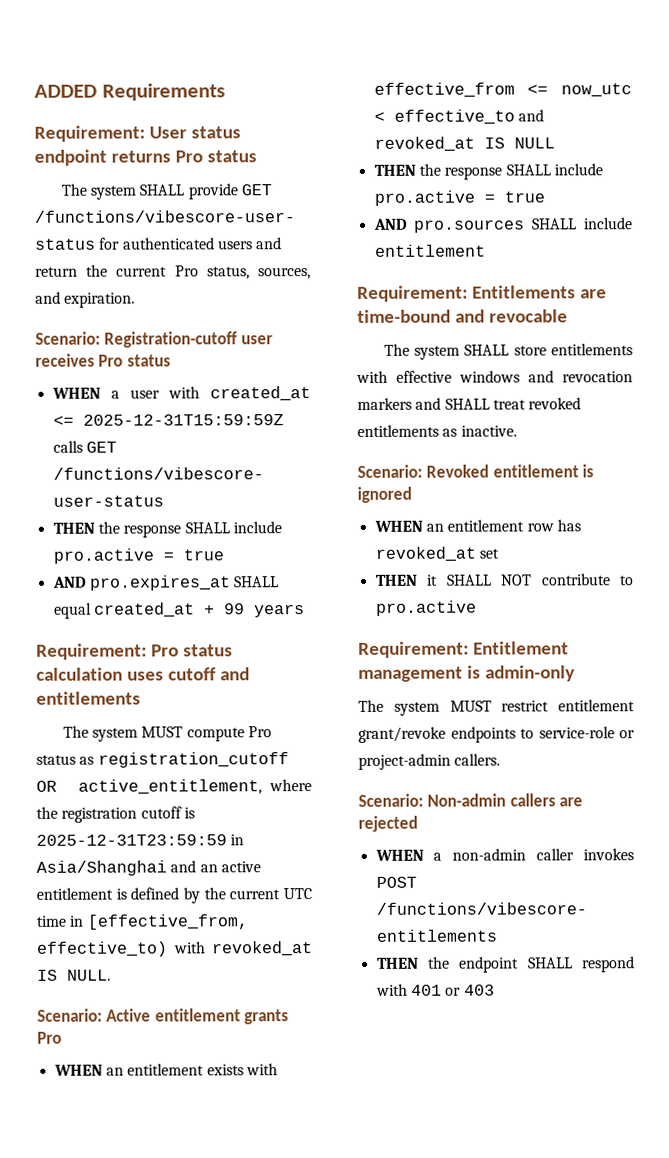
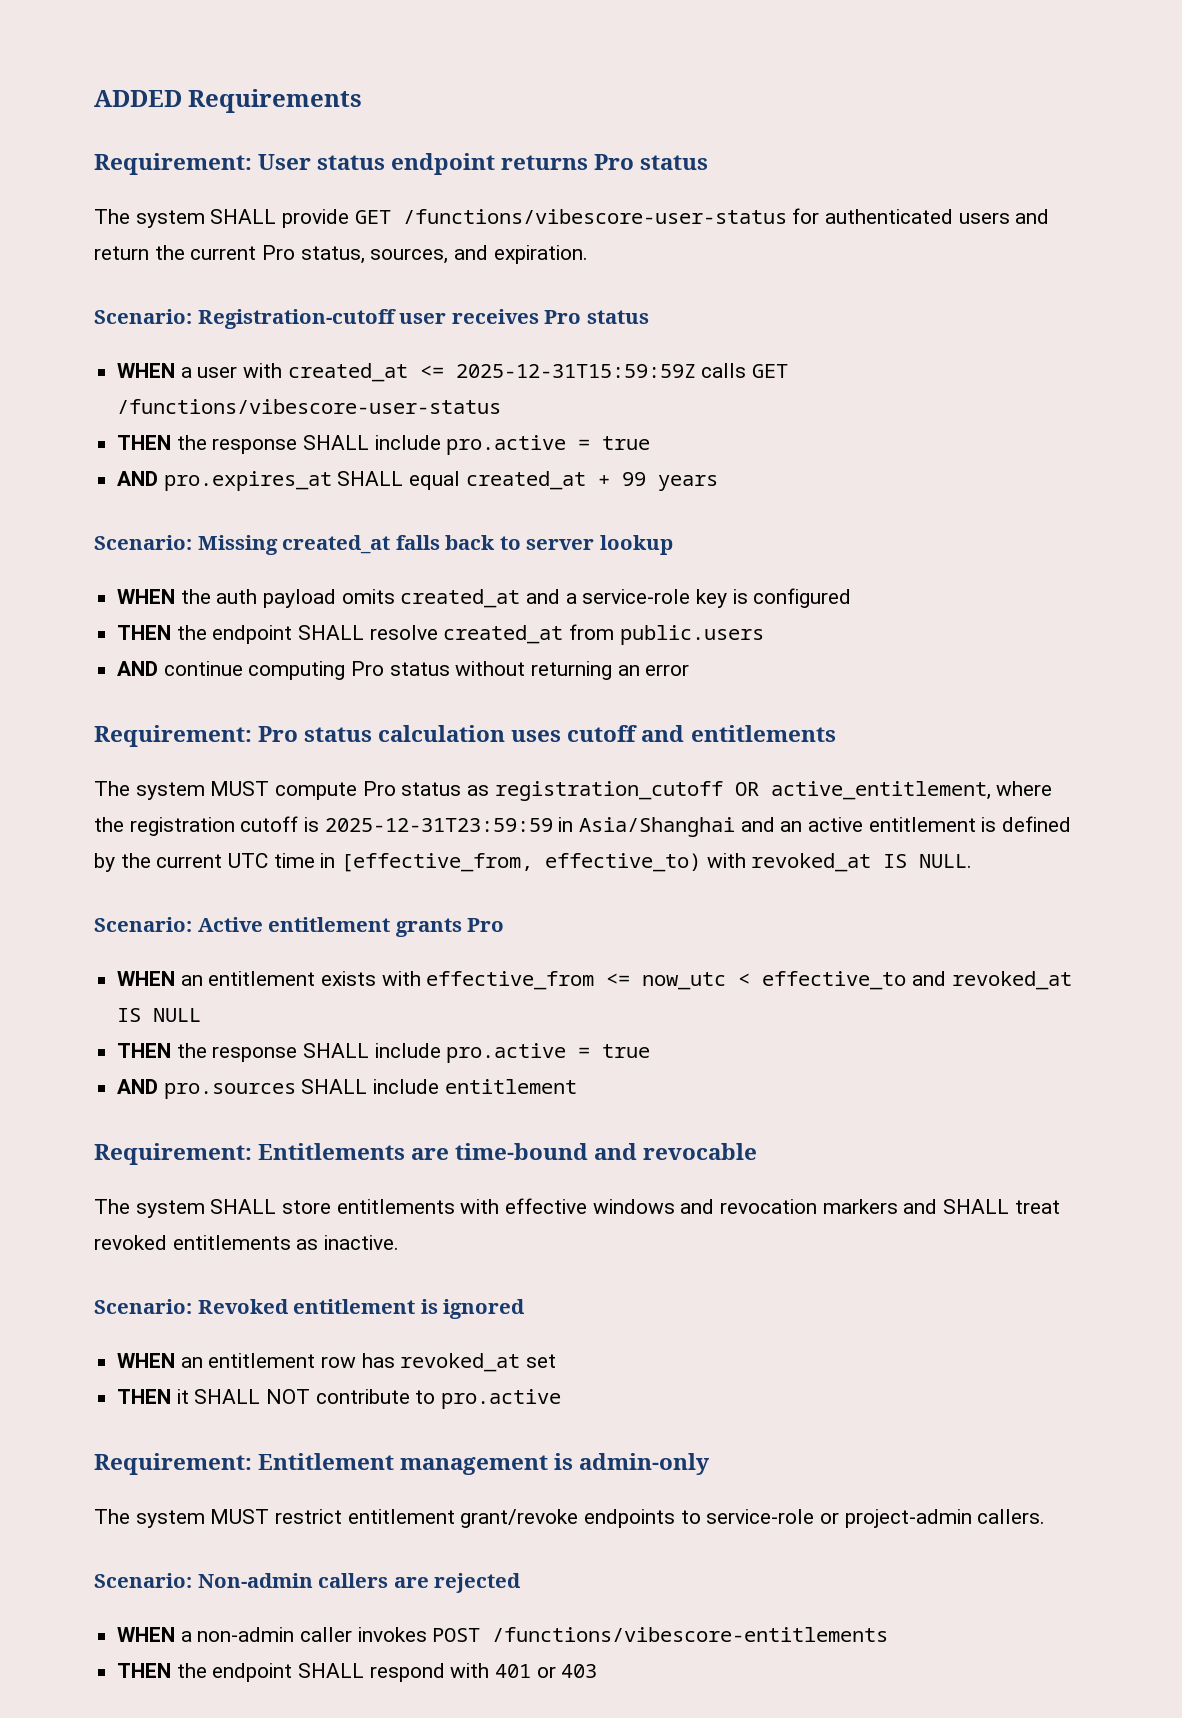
(305, 611) none -> [94,535,673,555] [117,588,852,608] [117,624,764,645] [117,661,690,680] // Scenario: Missing created_at falls back to server lookup // WHEN the auth payload omits created_at and a service-role key is configured // THEN the endpoint SHALL resolve created_at from public.users // AND continue computing Pro status without returning an error

